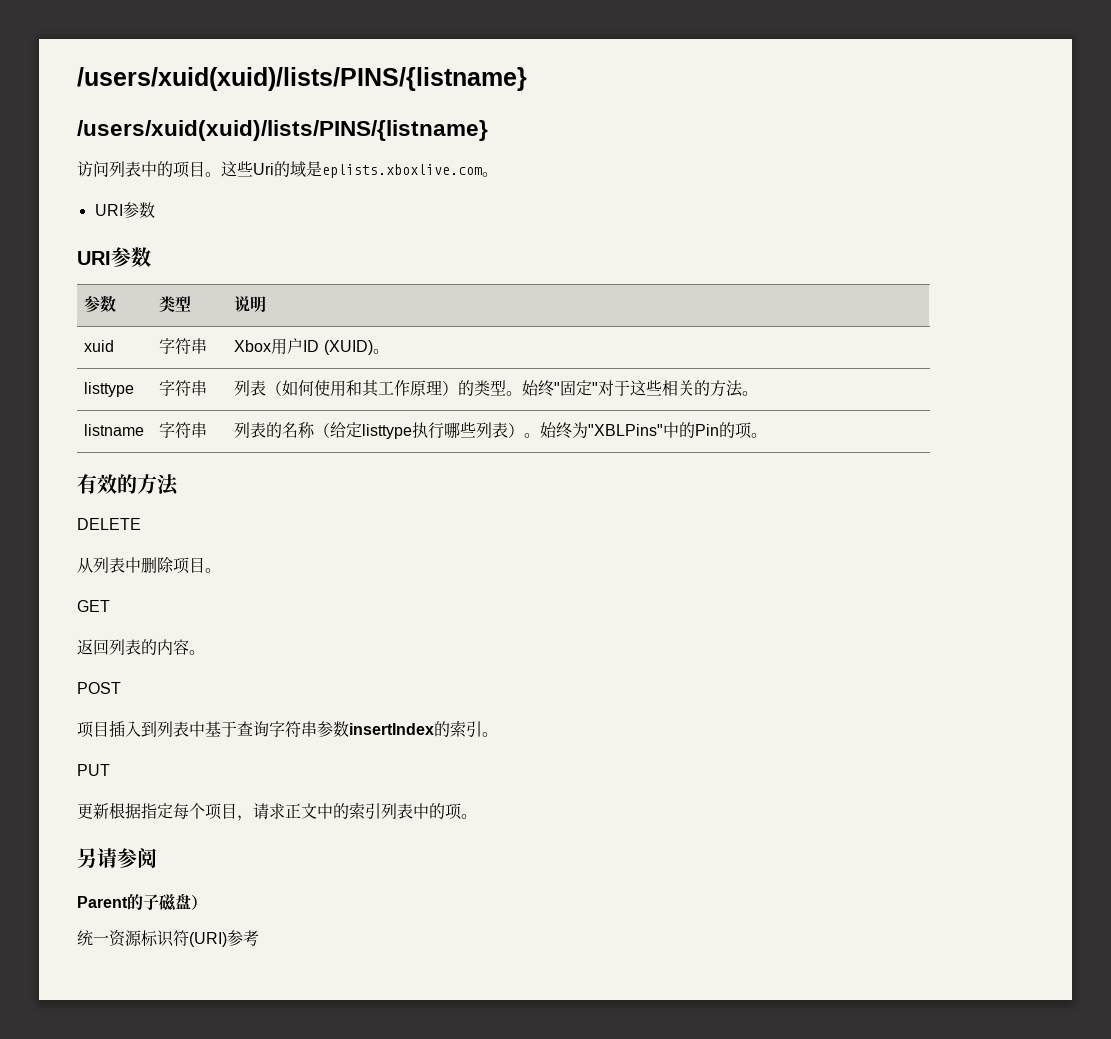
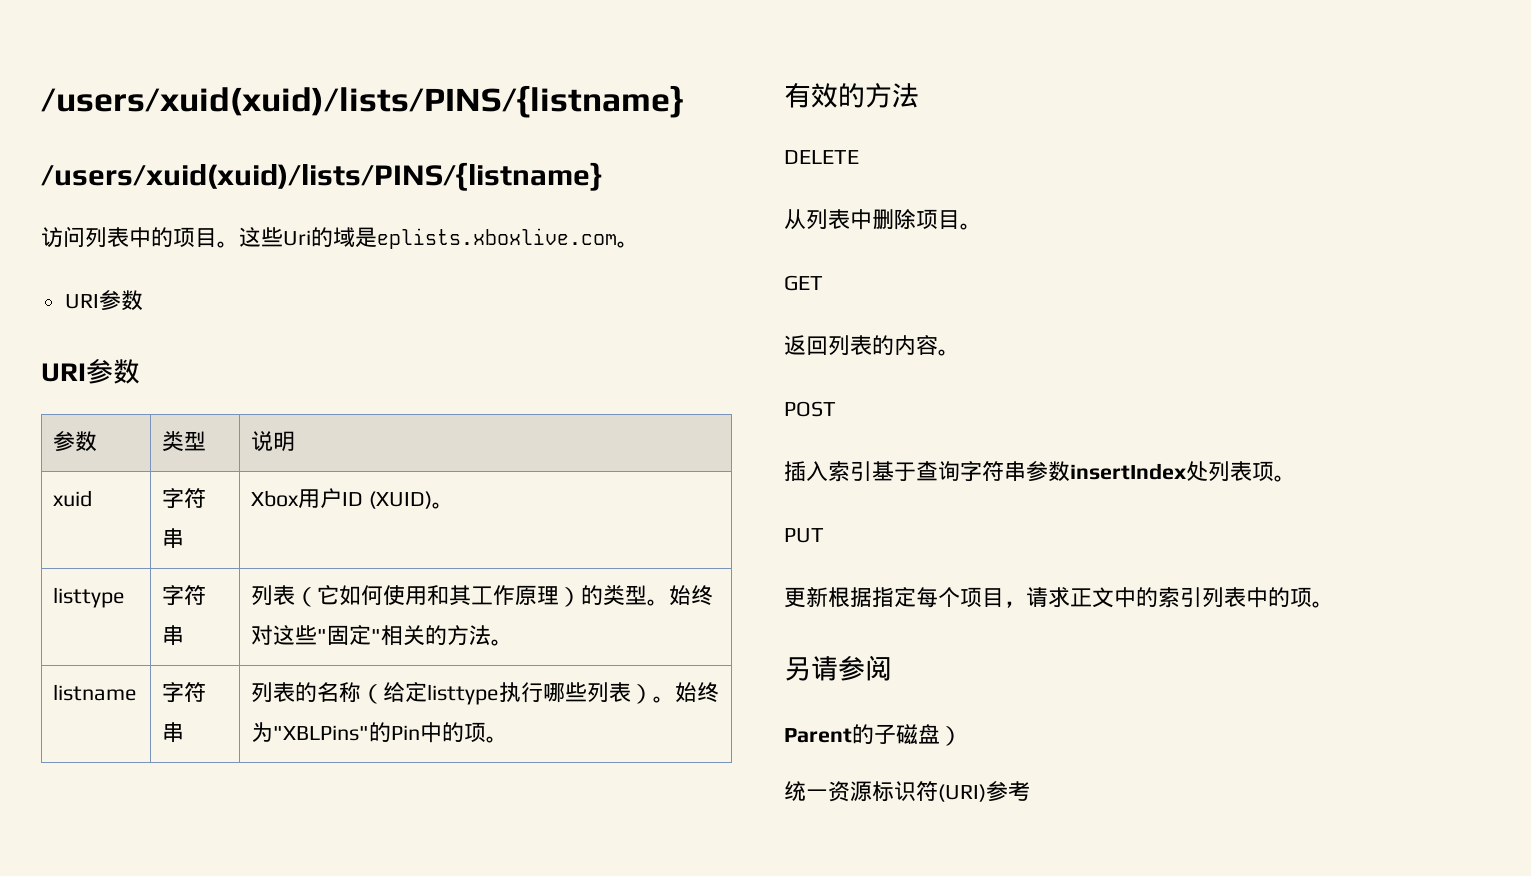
(283, 388) none -> [317,585,340,605] 它
(555, 388) none -> [251,625,318,645] 对这些
[598,380,663,396] 对于这些 -> (382, 636) none
[663,422,720,438] 中的Pin -> [369,722,443,743] 的Pin中
[77,720,205,738] 项目插入到列表中 -> [784,461,872,482] 插入索引
[434,720,482,738] 的索引 -> [1186,461,1274,481] 处列表项

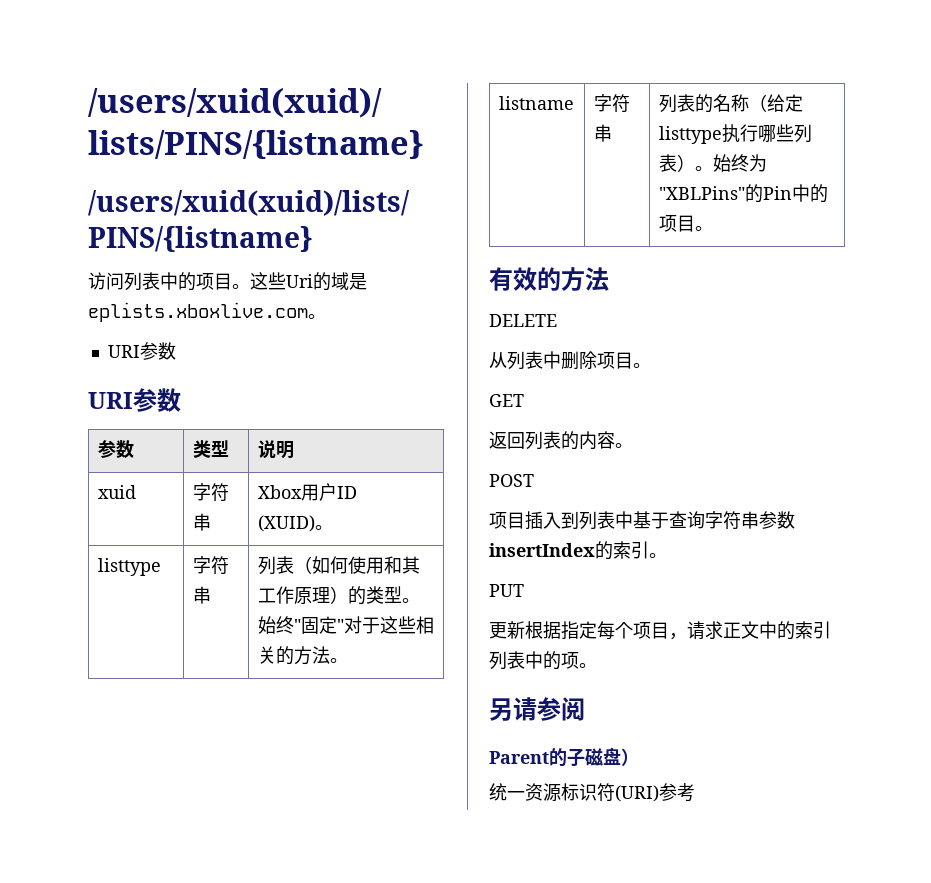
[317,585,340,605] 它 -> (312, 565) none
[251,625,318,645] 对这些 -> (294, 625) none
(382, 636) none -> [343,616,416,634] 对于这些
(487, 732) none -> [676,215,695,232] 目
[784,461,872,482] 插入索引 -> [489,511,633,530] 项目插入到列表中
[1186,461,1274,481] 处列表项 -> [595,541,649,560] 的索引

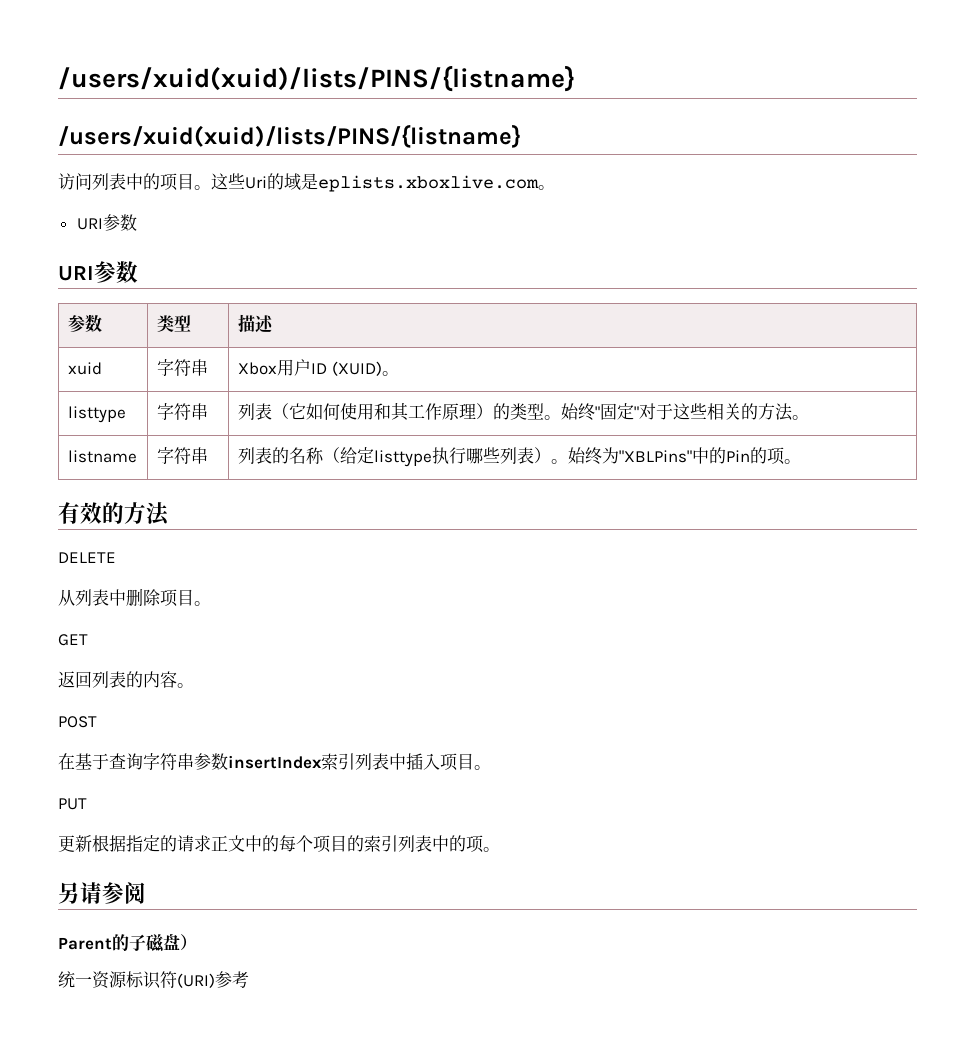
[257,440,294,459] 说明 -> [237,314,274,333] 描述
(312, 565) none -> [288,403,306,420] 它
[744,184,828,203] [658,215,695,232] 的Pin中的项目 -> [691,447,785,465] 中的Pin的项
[489,511,633,530] 项目插入到列表中 -> [58,753,75,770] 在
[595,541,649,560] 的索引 -> [321,753,474,771] 索引列表中插入项目
[597,621,687,640] 每个项目， -> [160,835,177,852] 的
(795, 630) none -> [279,835,364,853] 每个项目的

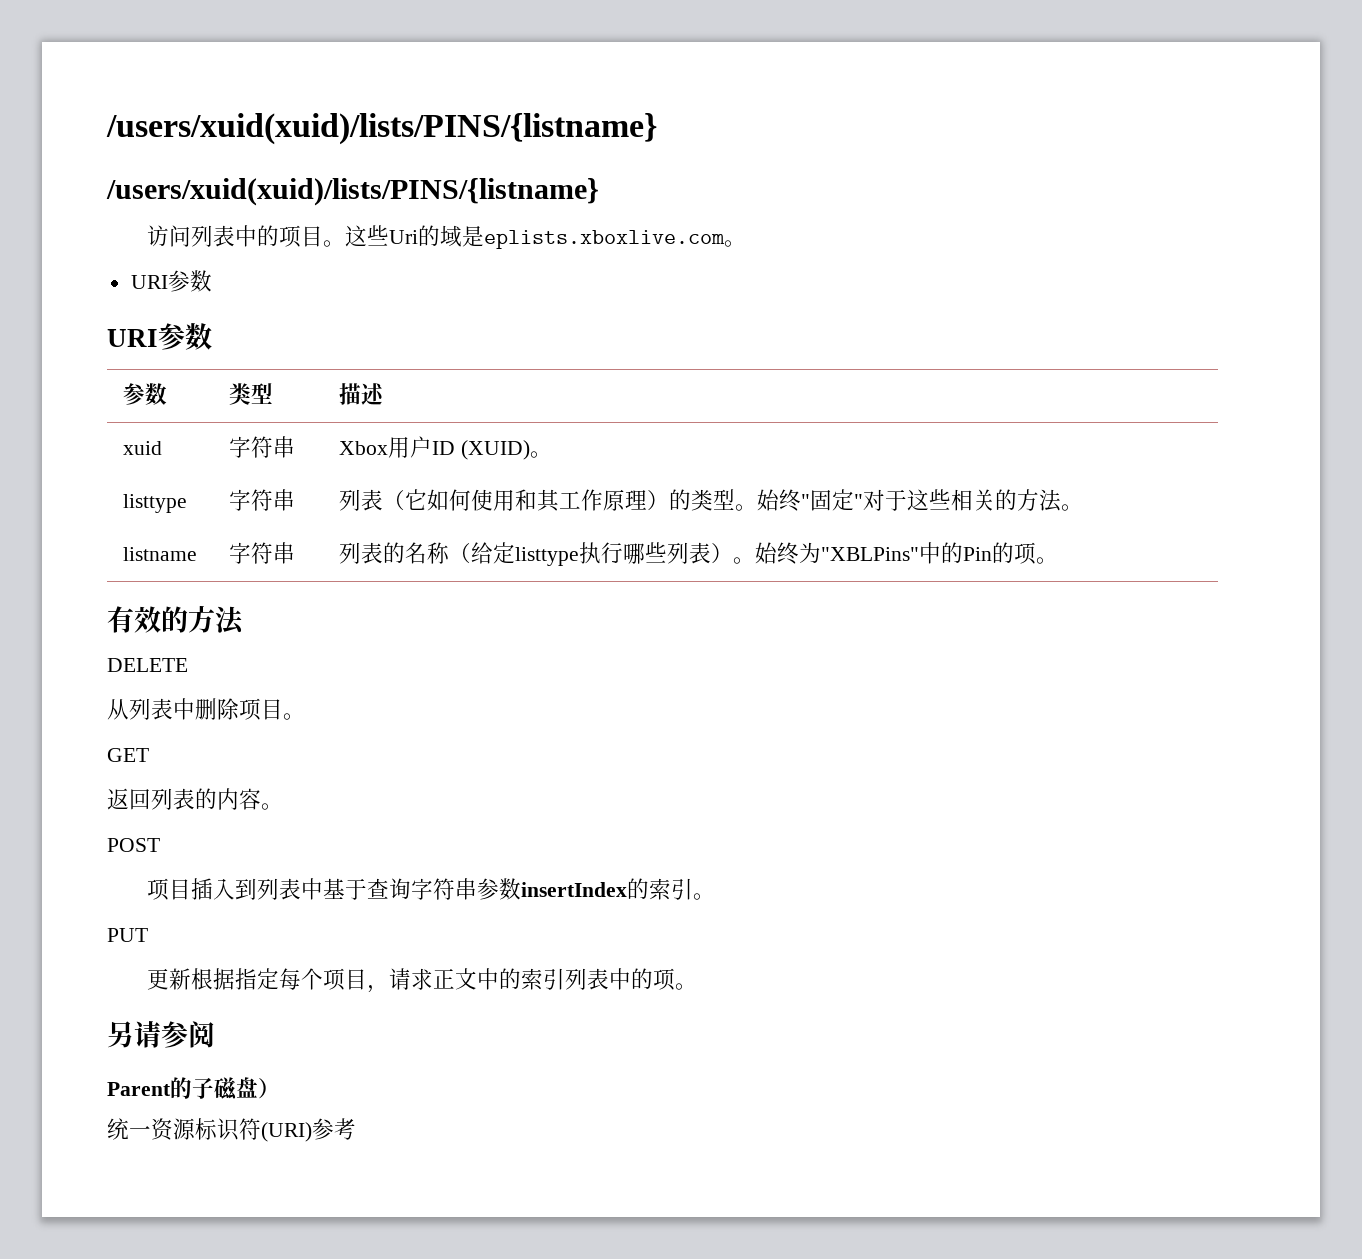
[58,753,75,770] 在 -> [146,878,323,901] 项目插入到列表中
[321,753,474,771] 索引列表中插入项目 -> [626,878,693,900] 的索引
[160,835,177,852] 的 -> [278,968,389,993] 每个项目，
[279,835,364,853] 每个项目的 -> (521, 978) none

